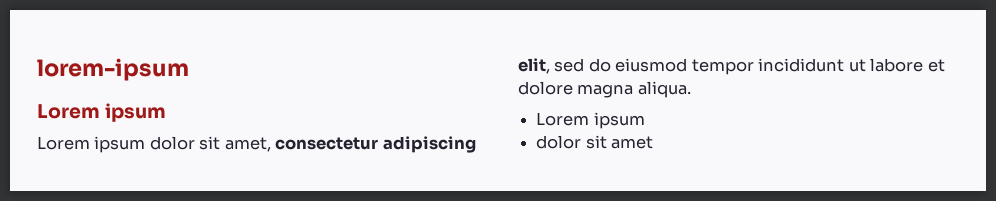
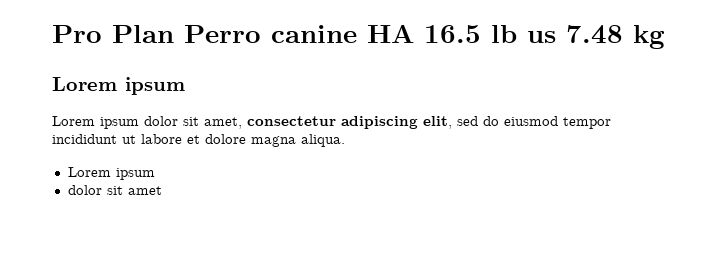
[37,58,189,81] lorem-ipsum -> [52,24,665,49] Pro Plan Perro canine HA 16.5 lb us 7.48 kg

